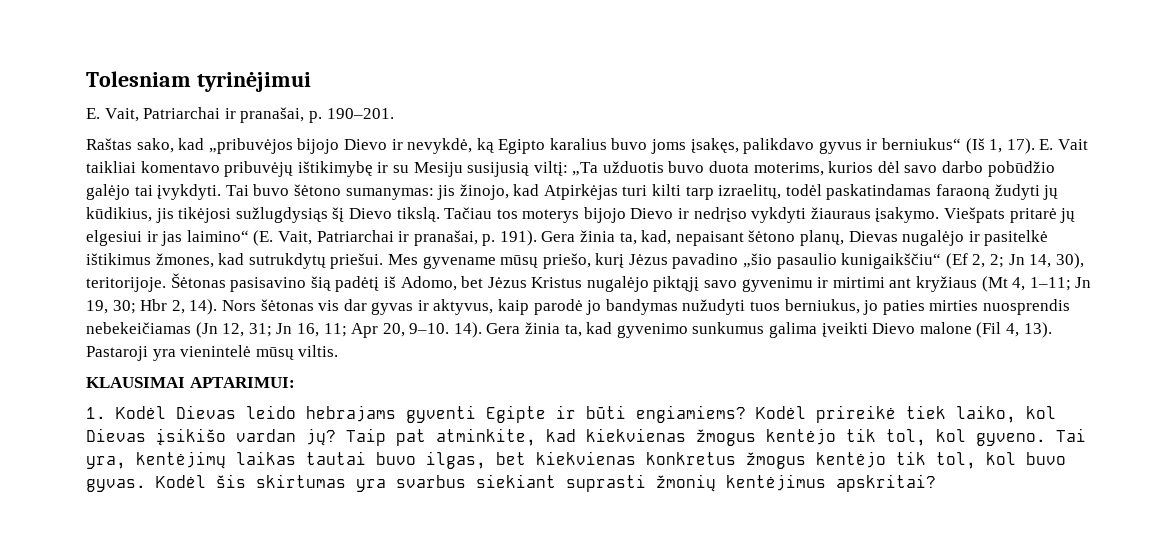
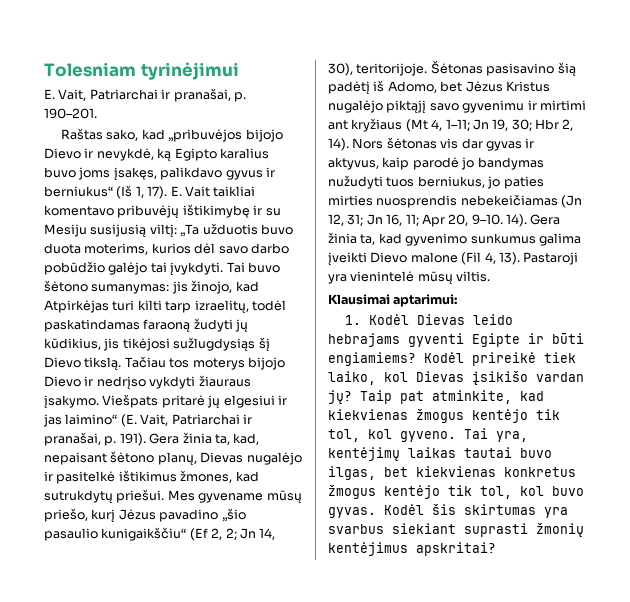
[86,377,295,388] KLAUSIMAI APTARIMUI: -> [328,294,458,307] Klausimai aptarimui:

